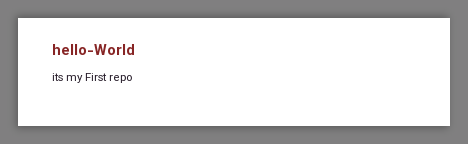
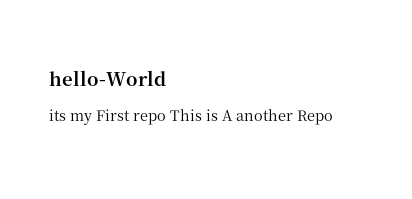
(133, 79) none -> [170,109,333,125] This is A another Repo

